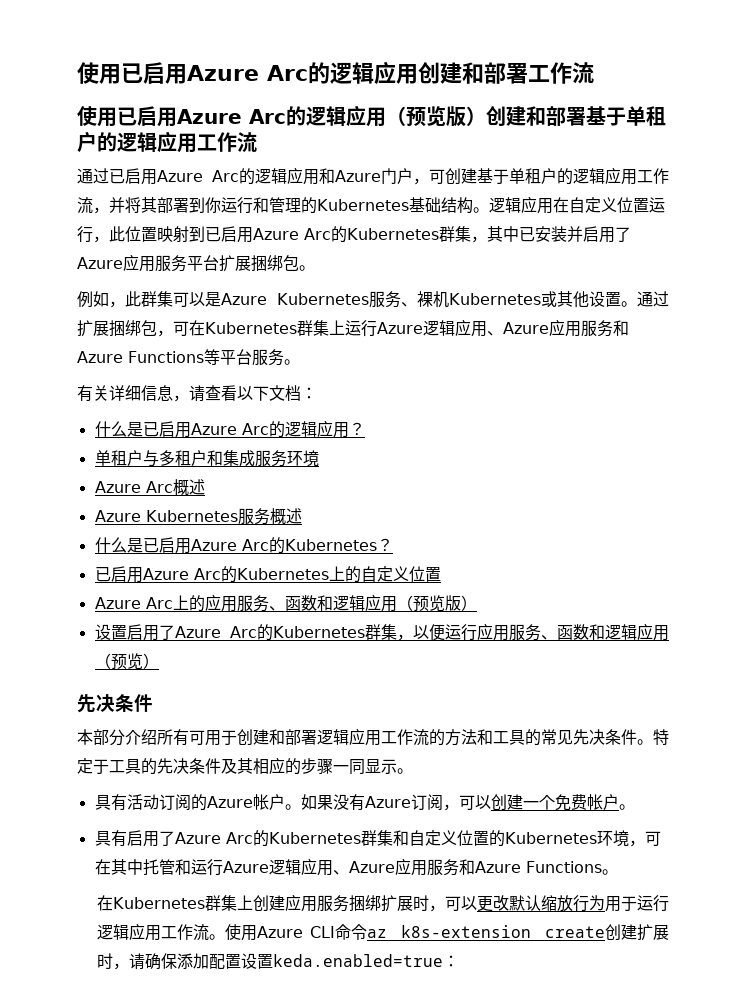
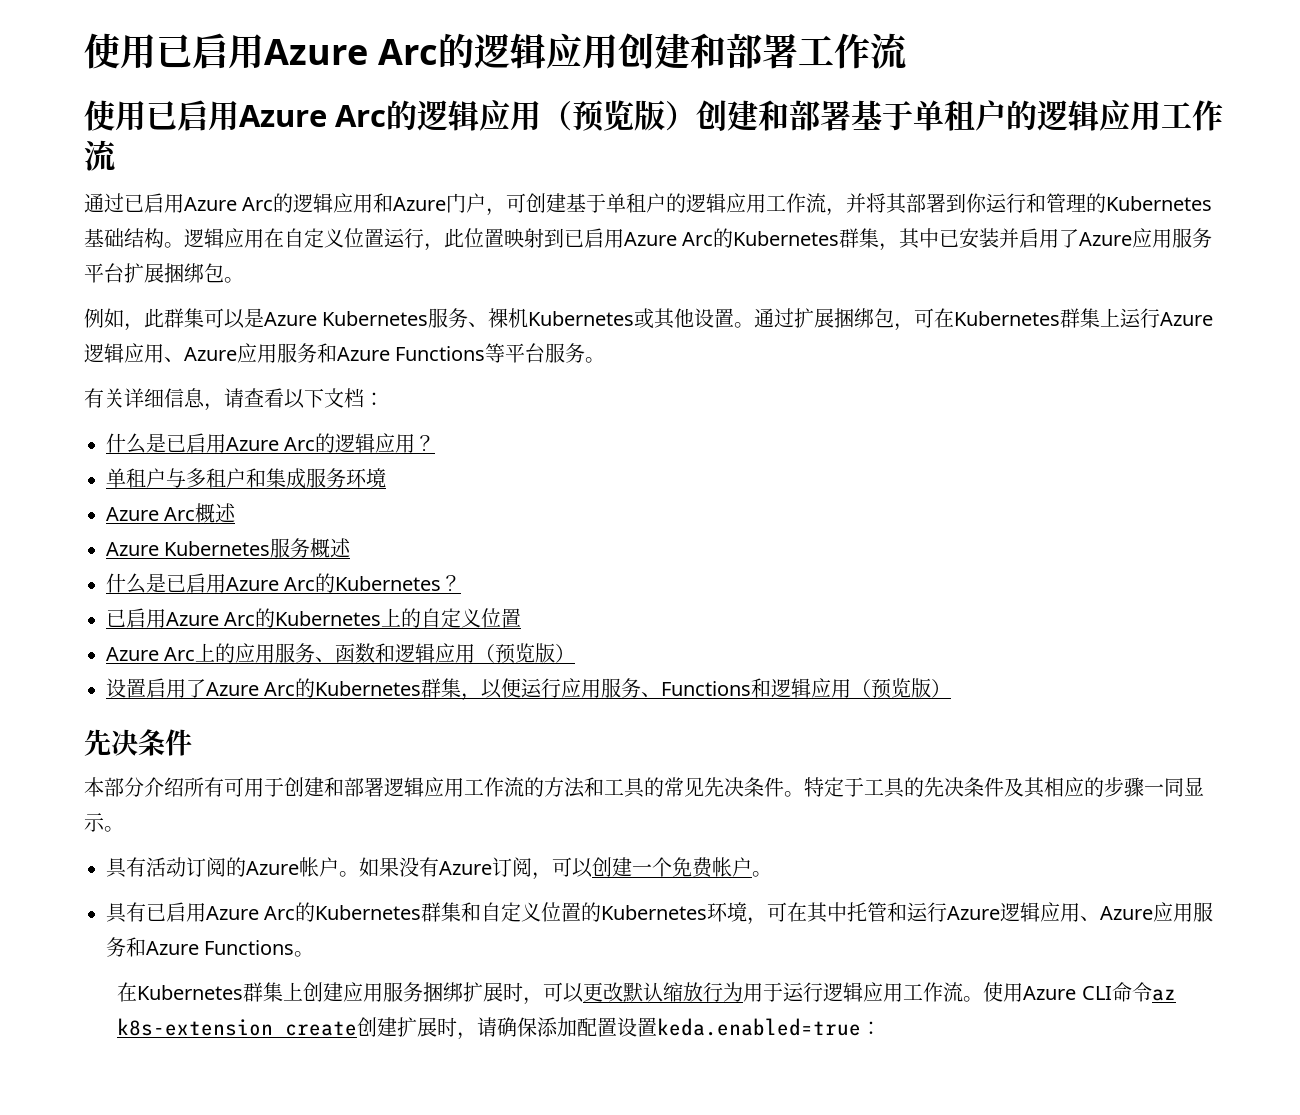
[557,623,669,641] [94,653,143,670] 函数和逻辑应用（预览 -> [661,678,932,699] Functions和逻辑应用（预览版
[126,830,175,847] 启用了 -> [146,902,206,922] 已启用

